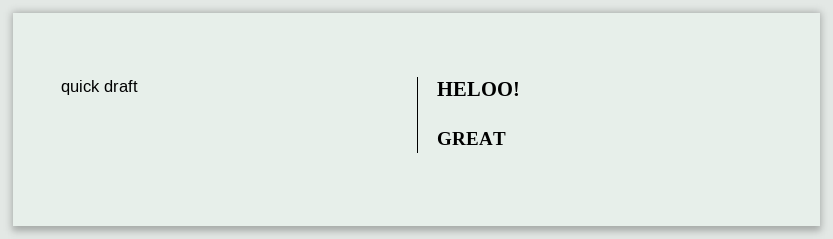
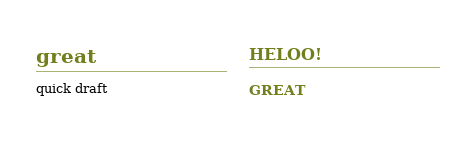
(61, 87) none -> [36,50,97,67] great //

